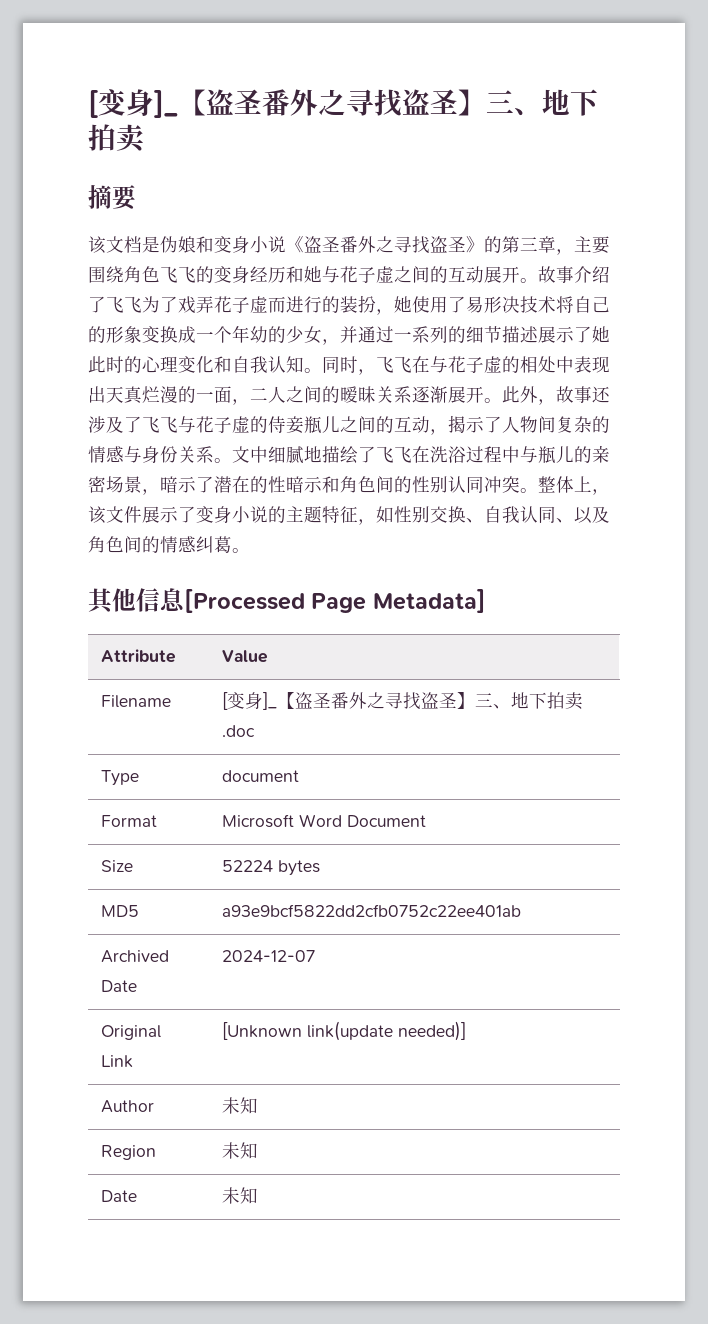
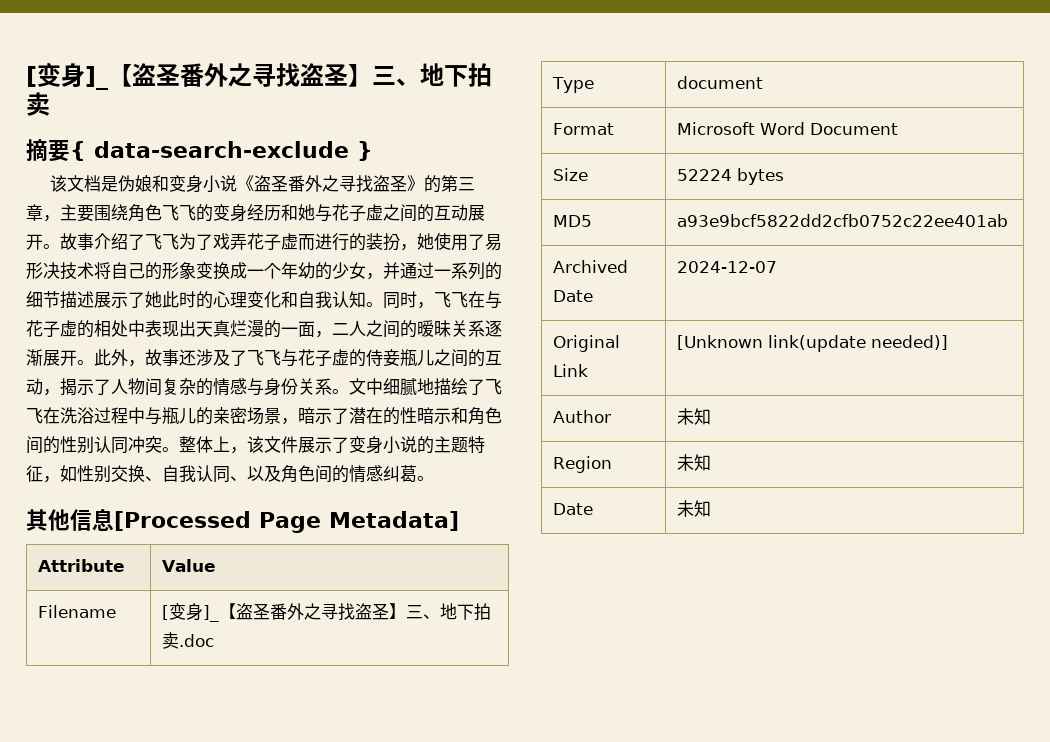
(137, 197) none -> [70,141,373,161] { data-search-exclude }

